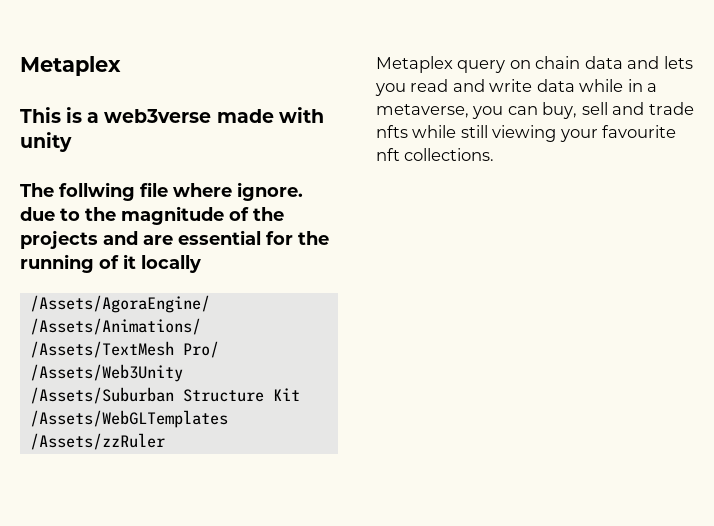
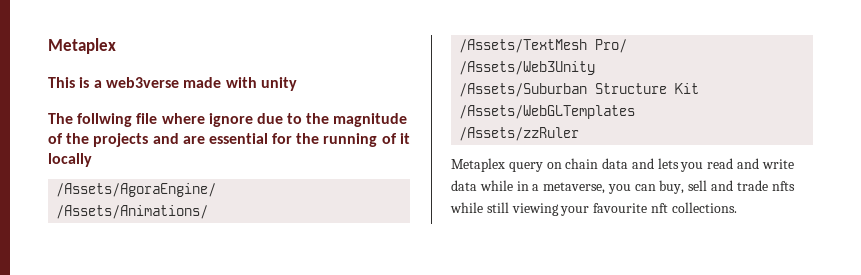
[237,182,303,201] ignore. -> [208,113,253,127] ignore

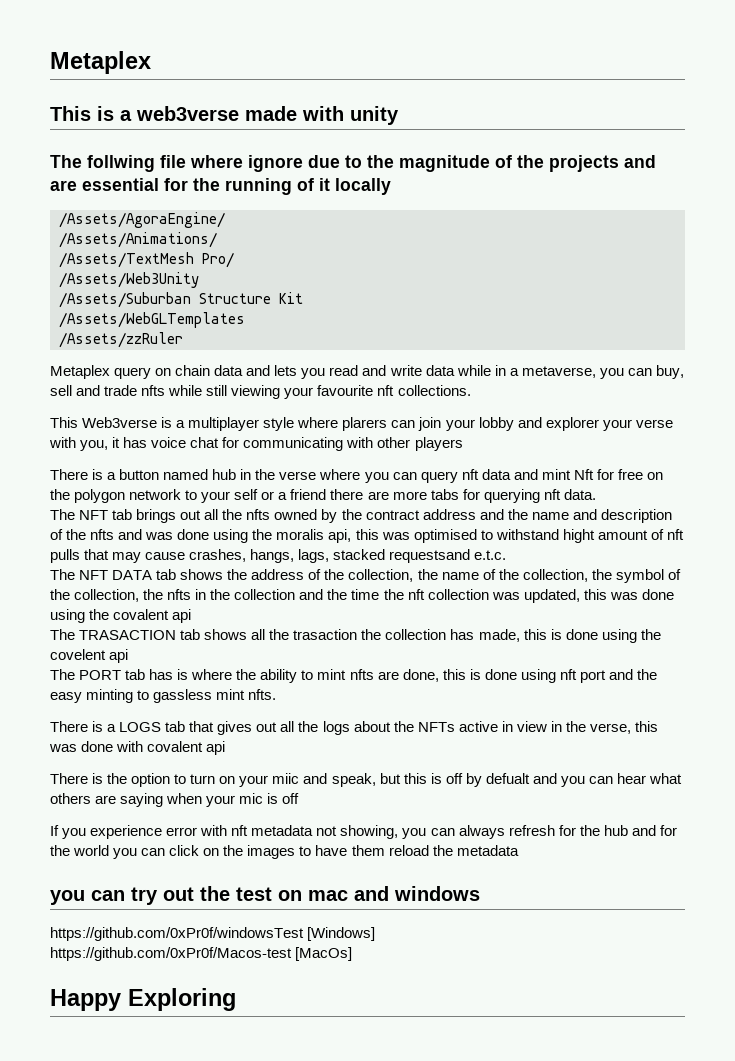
(737, 207) none -> [50,417,673,431] [49,437,463,451] [50,469,663,483] [50,489,596,503] [50,509,672,523] [50,529,684,543] [50,549,507,563] [50,569,681,583] [50,589,674,603] [50,609,192,623] [50,629,661,643] [50,649,129,663] [50,669,657,683] [50,689,277,703] [50,721,658,735] [49,741,226,755] [50,773,683,787] [50,793,300,807] [50,825,677,839] [50,845,519,859] [50,886,480,905] [50,927,376,941] [50,947,353,961] [50,988,236,1011] // This Web3verse is a multiplayer style where plarers can join your lobby and explorer your verse with you, it has voice chat for communicating with other players // There is a button named hub in the verse where you can query nft data and mint Nft for free on the polygon network to your self or a friend there are more tabs for querying nft data. // The NFT tab brings out all the nfts owned by the contract address and the name and description of the nfts and was done using the moralis api, this was optimised to withstand hight amount of nft pulls that may cause crashes, hangs, lags, stacked requestsand e.t.c. // The NFT DATA tab shows the address of the collection, the name of the collection, the symbol of the collection, the nfts in the collection and the time the nft collection was updated, this was done using the covalent api // The TRASACTION tab shows all the trasaction the collection has made, this is done using the covelent api // The PORT tab has is where the ability to mint nfts are done, this is done using nft port and the easy minting to gassless mint nfts. // There is a LOGS tab that gives out all the logs about the NFTs active in view in the verse, this was done with covalent api // There is the option to turn on your miic and speak, but this is off by defualt and you can hear what others are saying when your mic is off // If you experience error with nft metadata not showing, you can always refresh for the hub and for the world you can click on the images to have them reload the metadata // you can try out the test on mac and windows // https://github.com/0xPr0f/windowsTest [Windows] // https://github.com/0xPr0f/Macos-test [MacOs] // Happy Exploring

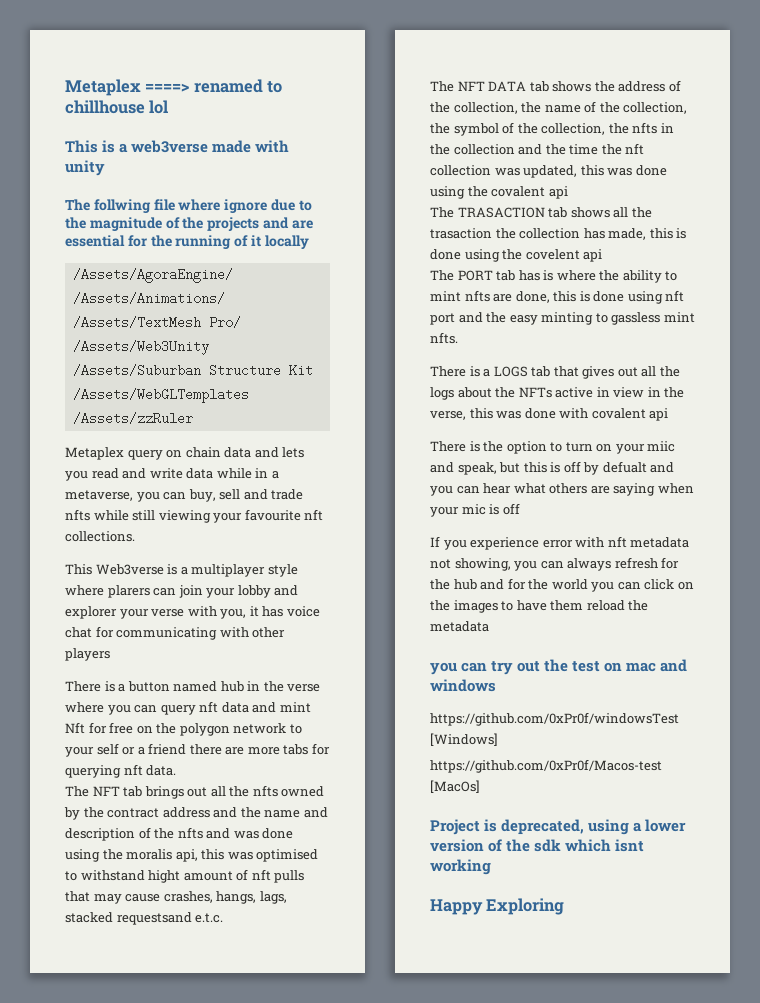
[50,51,151,74] Metaplex -> [65,79,283,96] [65,100,169,114] Metaplex ====> renamed to chillhouse lol
(353, 954) none -> [430,819,687,835] [430,839,645,852] [430,859,491,875] // Project is deprecated, using a lower version of the sdk which isnt working

